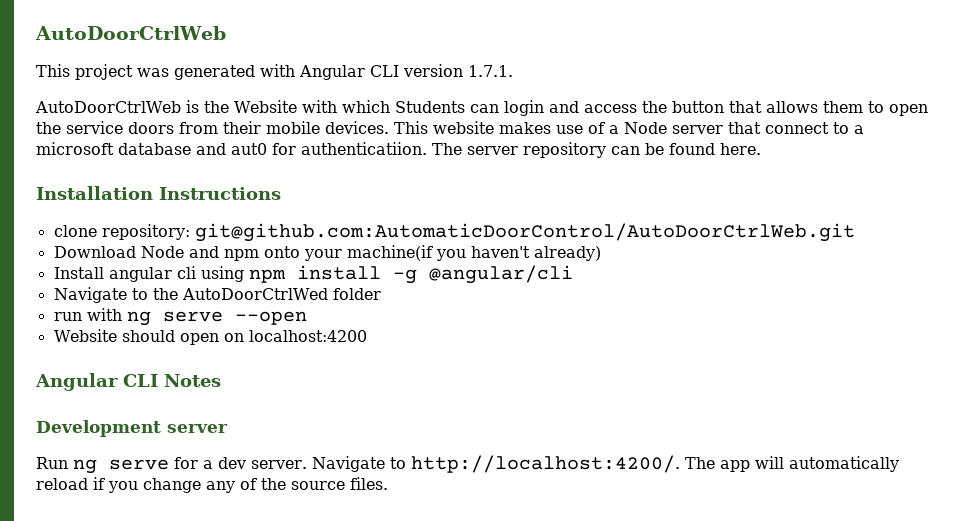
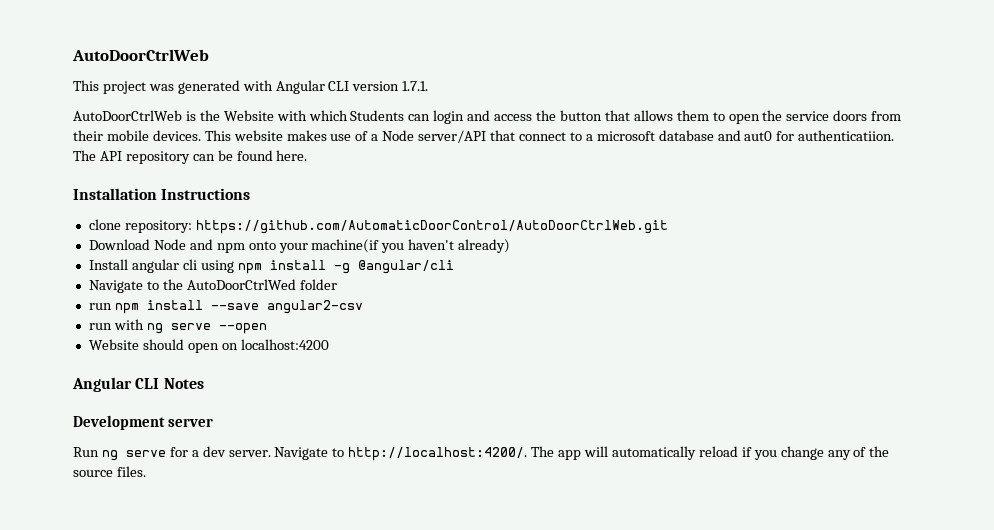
[672,125,723,134] server -> [418,130,487,143] server/API
[467,146,518,155] server -> [99,151,122,161] API
[194,223,855,242] git@github.com:AutomaticDoorControl/AutoDoorCtrlWeb.git -> [195,220,668,234] https://github.com/AutomaticDoorControl/AutoDoorCtrlWeb.git
(381, 294) none -> [88,300,363,314] // run npm install --save angular2-csv

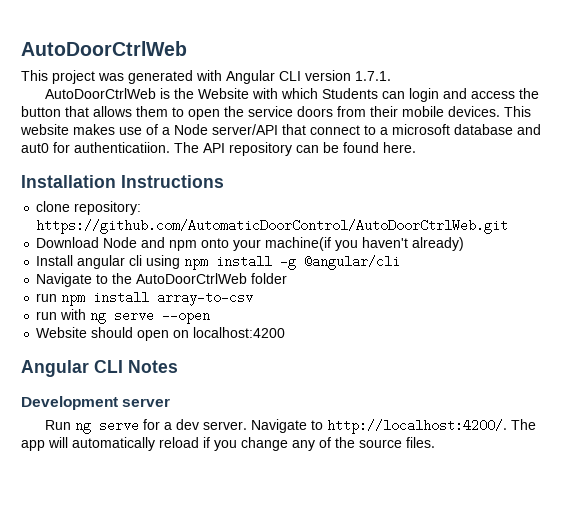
[186,279,296,290] AutoDoorCtrlWed -> [136,273,248,284] AutoDoorCtrlWeb
[210,300,363,314] --save angular2-csv -> [157,291,254,306] array-to-csv

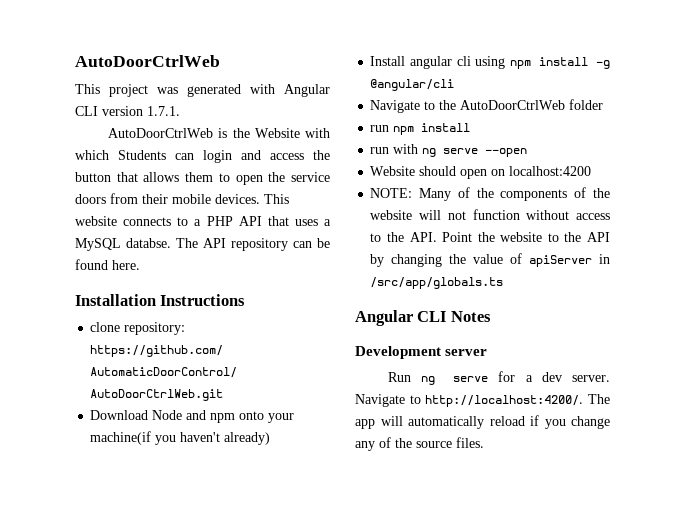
[73,124,541,135] [21,142,170,153] makes use of a Node server/API that connect to a microsoft database and aut0 for authenticatiion. -> [123,216,331,226] [75,238,171,251] connects to a PHP API that uses a MySQL databse.
[157,291,254,306] array-to-csv -> (471, 127) none
(286, 332) none -> [370,187,610,201] [370,209,610,220] [370,232,610,242] [370,253,610,267] [370,277,504,289] // NOTE: Many of the components of the website will not function without access to the API. Point the website to the API by changing the value of apiServer in /src/app/globals.ts

